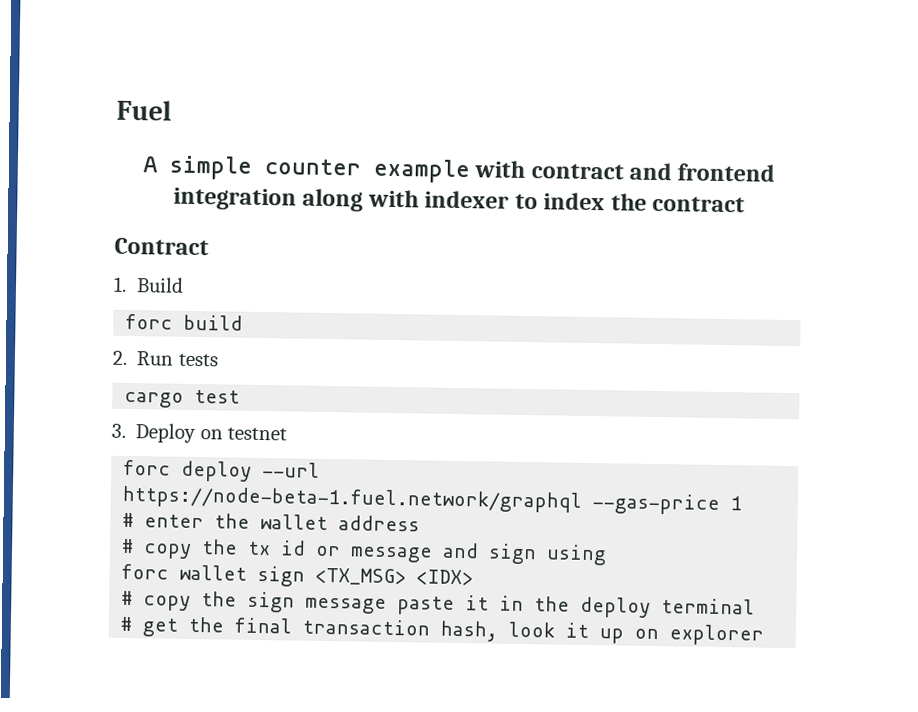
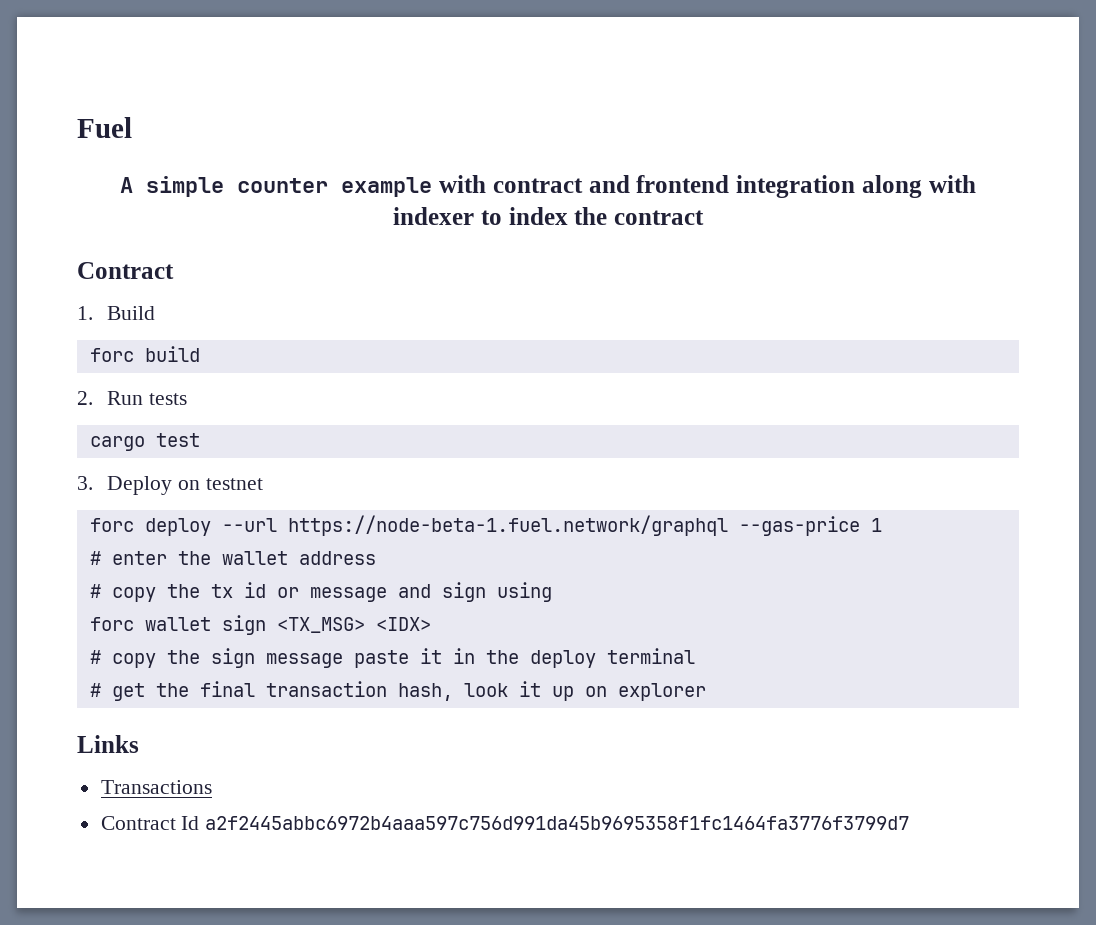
(765, 635) none -> [77,735,139,753] [100,780,212,794] [100,816,910,830] // Links // Transactions // Contract Id a2f2445abbc6972b4aaa597c756d991da45b9695358f1fc1464fa3776f3799d7

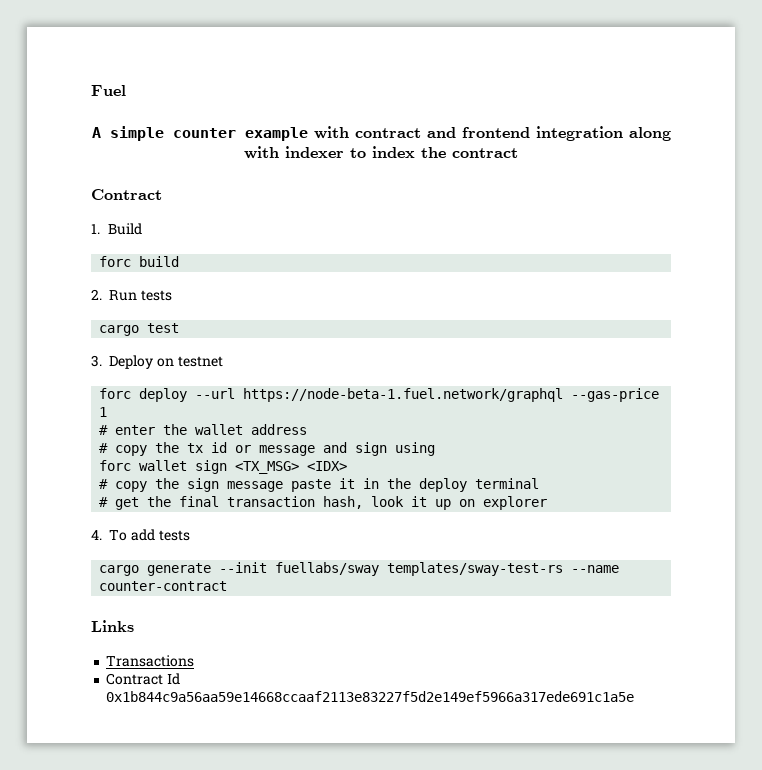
(706, 692) none -> [91,529,190,541] [99,562,620,576] [99,581,228,591] // 4. To add tests // cargo generate --init fuellabs/sway templates/sway-test-rs --name counter-contract
[205,816,910,830] a2f2445abbc6972b4aaa597c756d991da45b9695358f1fc1464fa3776f3799d7 -> [106,691,635,702] 0x1b844c9a56aa59e14668ccaaf2113e83227f5d2e149ef5966a317ede691c1a5e

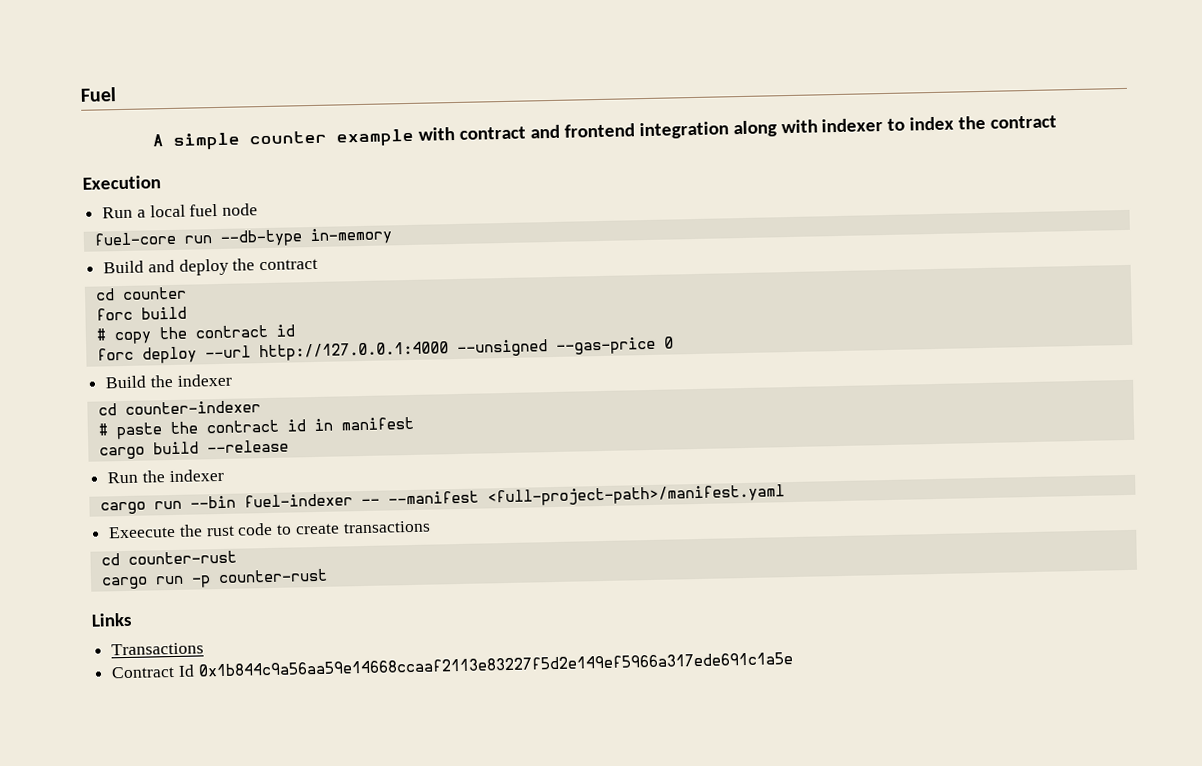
[91,189,162,200] [91,223,142,235] [99,256,180,267] [91,289,172,301] [99,323,180,336] [91,355,223,369] [99,388,660,402] [99,407,108,417] [99,424,308,435] [99,442,436,456] [99,460,348,474] [99,478,540,492] [99,496,548,510] [91,529,190,541] [99,562,620,576] [99,581,228,591] Contract // 1. Build // forc build // 2. Run tests // cargo test // 3. Deploy on testnet // forc deploy --url https://node-beta-1.fuel.network/graphql --gas-price 1 // # enter the wallet address // # copy the tx id or message and sign using // forc wallet sign <TX_MSG> <IDX> // # copy the sign message paste it in the deploy terminal // # get the final transaction hash, look it up on explorer // 4. To add tests // cargo generate --init fuellabs/sway templates/sway-test-rs --name counter-contract -> [82,175,161,190] [102,203,259,219] [93,227,393,247] [103,258,319,276] [94,286,187,301] [95,306,187,321] [95,324,295,345] [96,336,674,364] [105,373,232,389] [97,400,261,416] [97,416,414,440] [98,439,289,460] [107,468,224,484] [99,484,785,515] [108,520,431,539] [100,550,237,566] [100,568,328,590] Execution // Run a local fuel node // fuel-core run --db-type in-memory // Build and deploy the contract // cd counter // forc build // # copy the contract id // forc deploy --url http://127.0.0.1:4000 --unsigned --gas-price 0 // Build the indexer // cd counter-indexer // # paste the contract id in manifest // cargo build --release // Run the indexer // cargo run --bin fuel-indexer -- --manifest <full-project-path>/manifest.yaml // Exeecute the rust code to create transactions // cd counter-rust // cargo run -p counter-rust

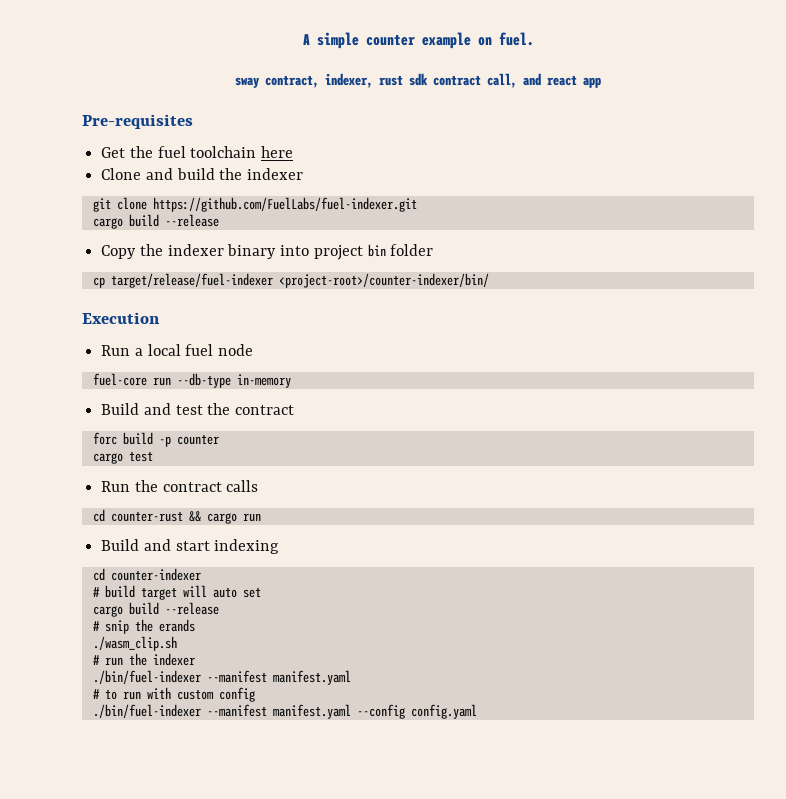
[80,87,116,102] Fuel // -> (302, 39) none
[417,115,1058,141] with contract and frontend integration along with indexer to index the contract -> [477,32,534,46] [235,73,601,88] [82,114,193,129] [101,146,294,158] [101,168,304,180] [92,197,417,212] [92,214,219,229] [101,244,434,260] [92,273,489,288] on fuel. // sway contract, indexer, rust sdk contract call, and react app // Pre-requisites // Get the fuel toolchain here // Clone and build the indexer // git clone https://github.com/FuelLabs/fuel-indexer.git // cargo build --release // Copy the indexer binary into project bin folder // cp target/release/fuel-indexer <project-root>/counter-indexer/bin/
[178,258,319,276] [94,286,187,301] [95,306,187,321] [95,324,295,345] [96,336,674,364] [105,373,232,389] [97,400,261,416] [97,416,414,440] [98,439,289,460] [107,468,224,484] [99,484,785,515] [108,520,431,539] [100,550,237,566] [100,568,328,590] [91,612,132,627] [111,642,205,656] [111,652,793,679] deploy the contract // cd counter // forc build // # copy the contract id // forc deploy --url http://127.0.0.1:4000 --unsigned --gas-price 0 // Build the indexer // cd counter-indexer // # paste the contract id in manifest // cargo build --release // Run the indexer // cargo run --bin fuel-indexer -- --manifest <full-project-path>/manifest.yaml // Exeecute the rust code to create transactions // cd counter-rust // cargo run -p counter-rust // Links // Transactions // Contract Id 0x1b844c9a56aa59e14668ccaaf2113e83227f5d2e149ef5966a317ede691c1a5e -> [175,403,295,415] [92,432,219,447] [92,451,153,464] [101,480,259,492] [92,509,261,524] [101,539,280,554] [92,568,201,581] [92,585,261,600] [92,602,219,617] [92,619,195,634] [92,636,177,651] [92,653,195,666] [92,670,351,685] [92,687,255,702] [92,704,477,719] test the contract // forc build -p counter // cargo test // Run the contract calls // cd counter-rust && cargo run // Build and start indexing // cd counter-indexer // # build target will auto set // cargo build --release // # snip the erands // ./wasm_clip.sh // # run the indexer // ./bin/fuel-indexer --manifest manifest.yaml // # to run with custom config // ./bin/fuel-indexer --manifest manifest.yaml --config config.yaml

